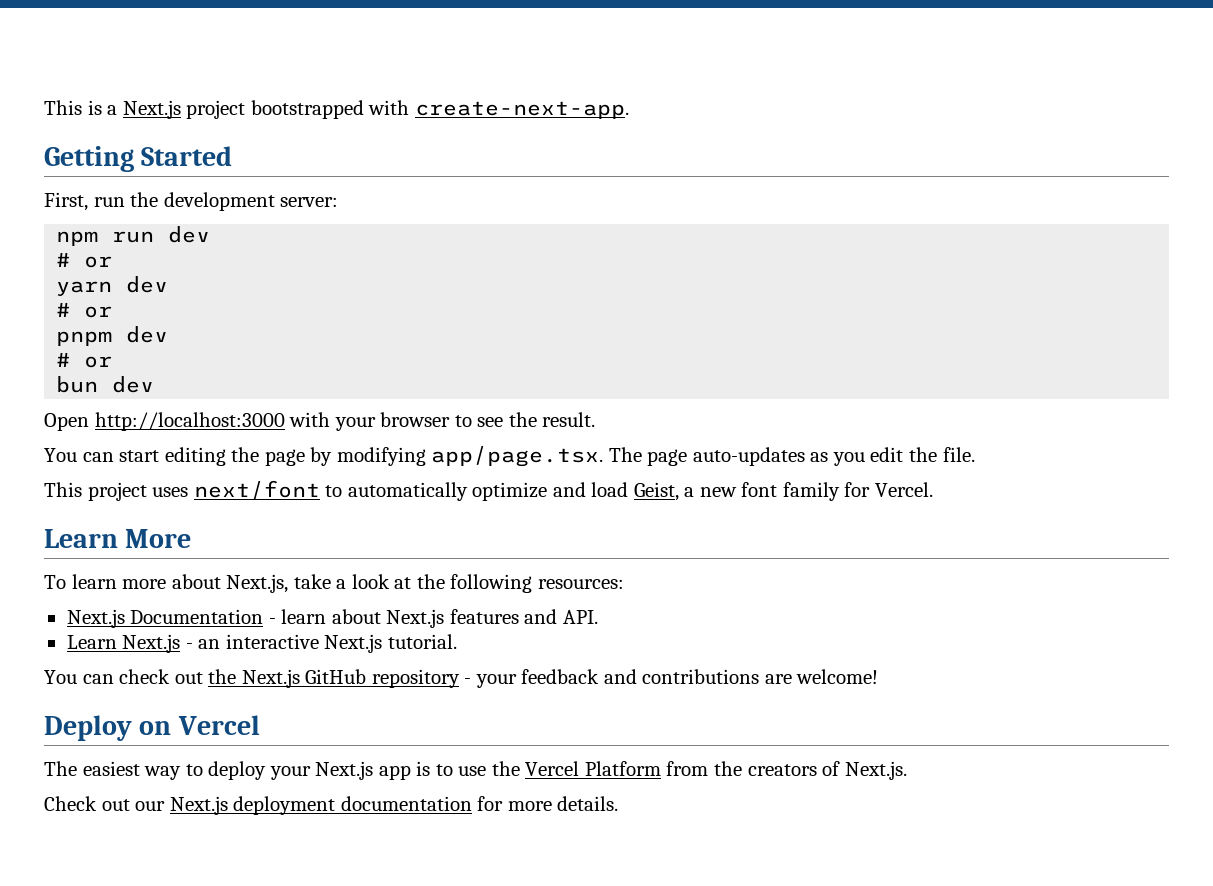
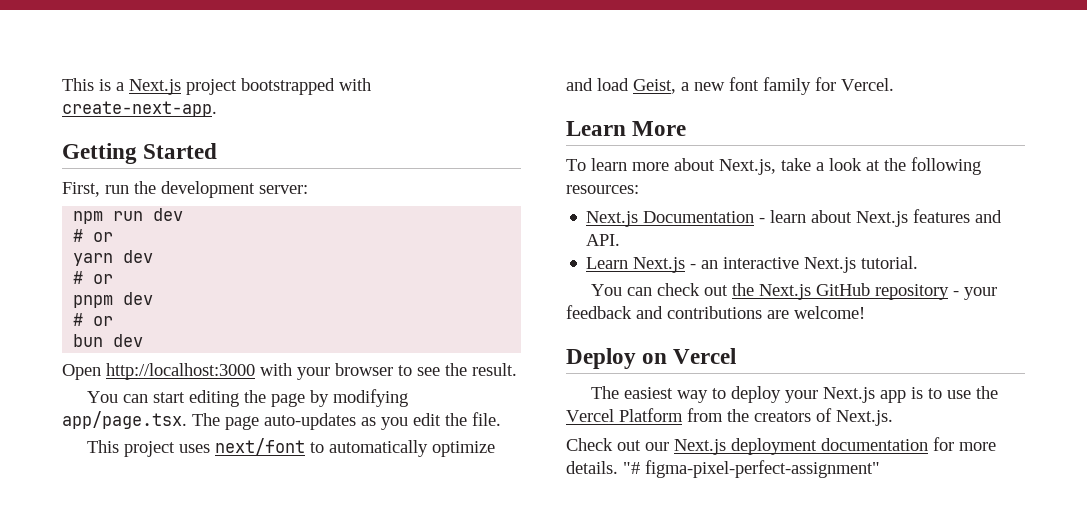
(619, 803) none -> [623,460,880,478] "# figma-pixel-perfect-assignment"

